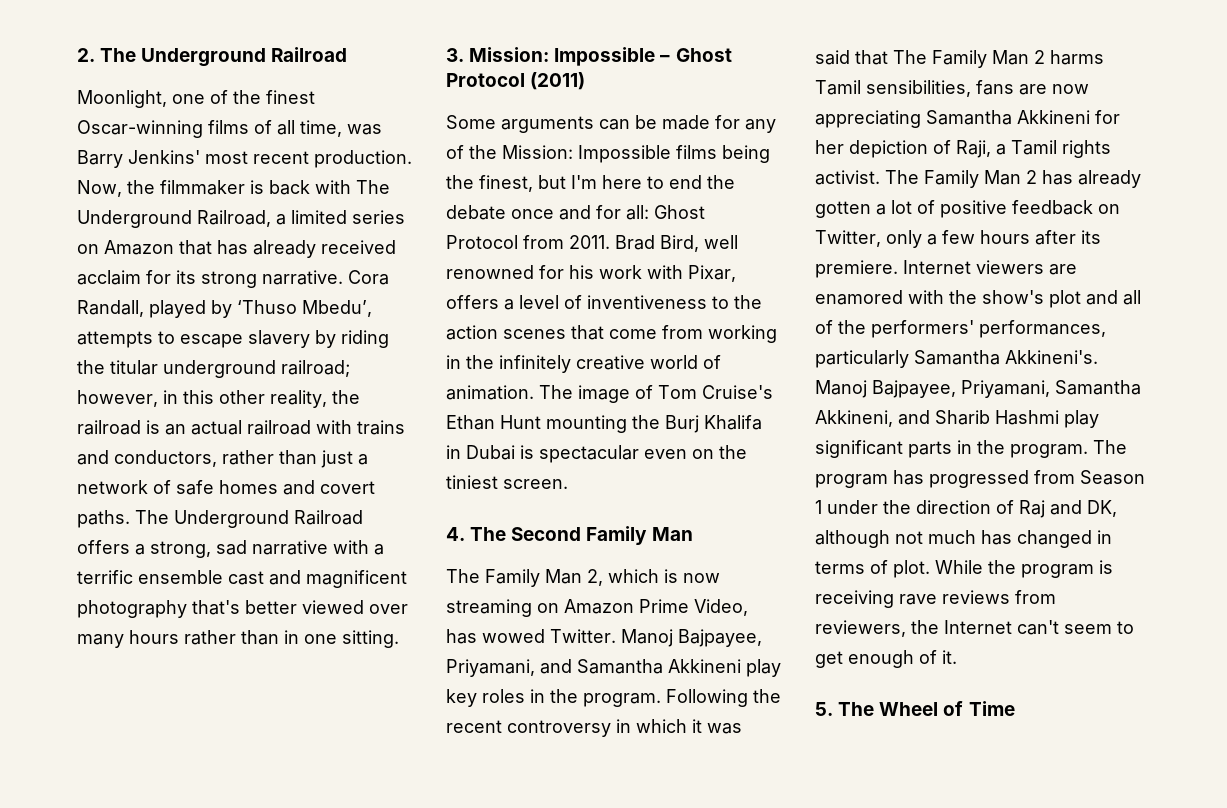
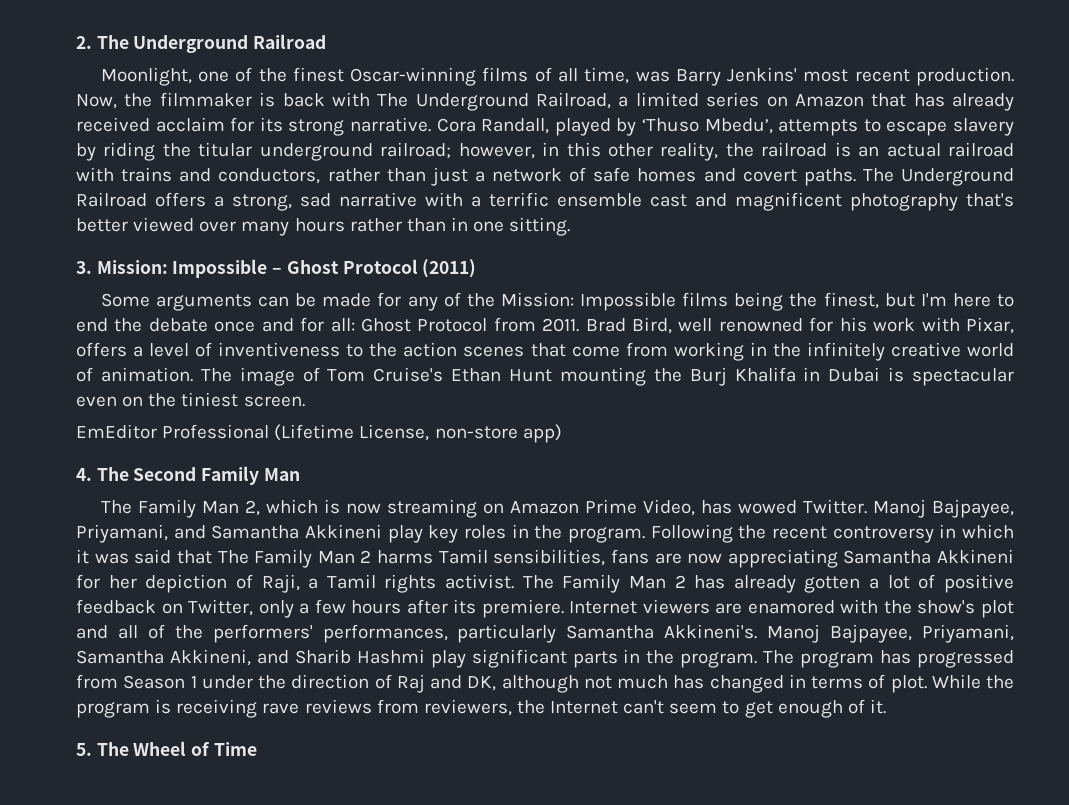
(568, 484) none -> [76,424,562,443] // EmEditor Professional (Lifetime License, non-store app)

